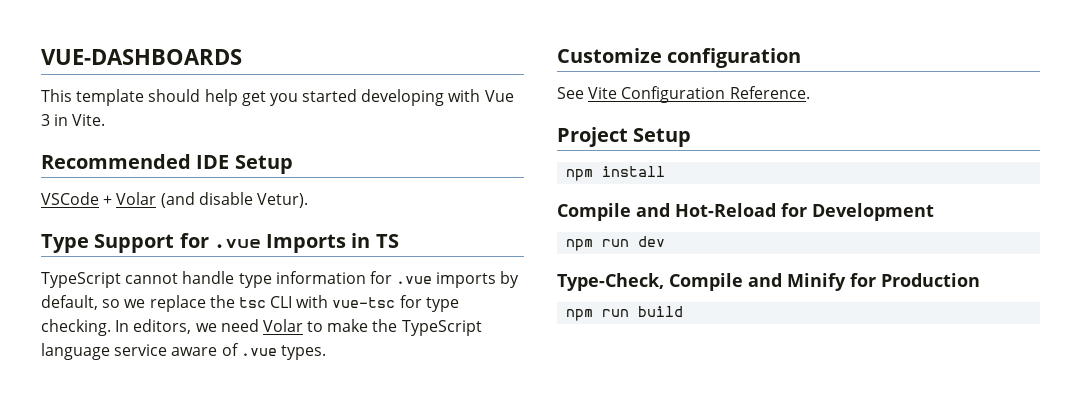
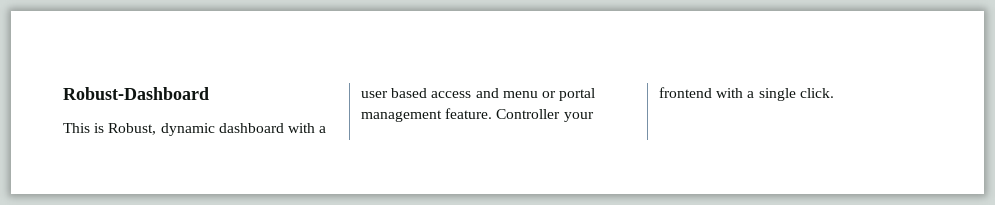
[41,49,242,65] VUE-DASHBOARDS -> [63,87,209,100] Robust-Dashboard
[76,89,514,106] [41,114,106,126] [41,154,293,174] [41,192,308,208] [41,233,399,253] [41,271,520,288] [41,295,459,312] [41,319,482,336] [41,343,326,360] [557,48,802,68] [557,86,810,103] [557,127,692,147] [566,166,666,181] [557,203,934,221] [566,236,666,251] [557,273,980,291] [566,306,684,321] template should help get you started developing with Vue 3 in Vite. // Recommended IDE Setup // VSCode + Volar (and disable Vetur). // Type Support for .vue Imports in TS // TypeScript cannot handle type information for .vue imports by default, so we replace the tsc CLI with vue-tsc for type checking. In editors, we need Volar to make the TypeScript language service aware of .vue types. // Customize configuration // See Vite Configuration Reference. // Project Setup // npm install // Compile and Hot-Reload for Development // npm run dev // Type-Check, Compile and Minify for Production // npm run build -> [94,123,327,136] [361,88,596,101] [361,108,594,122] [659,87,834,101] is Robust, dynamic dashboard with a user based access and menu or portal management feature. Controller your frontend with a single click.

